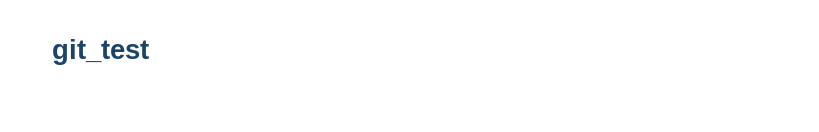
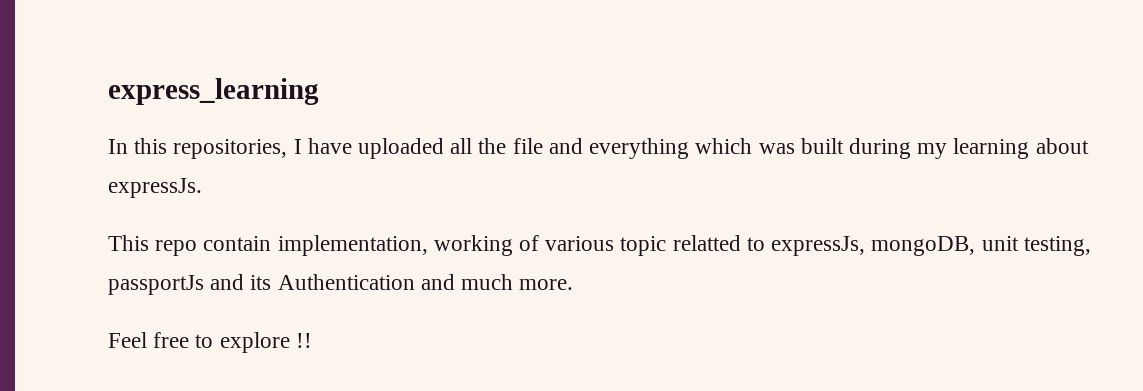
[52,39,149,65] git_test -> [108,78,319,105] [108,138,1089,159] [108,178,202,198] [108,235,1091,256] [108,274,574,295] [108,332,312,353] express_learning // In this repositories, I have uploaded all the file and everything which was built during my learning about expressJs. // This repo contain implementation, working of various topic relatted to expressJs, mongoDB, unit testing, passportJs and its Authentication and much more. // Feel free to explore !!

